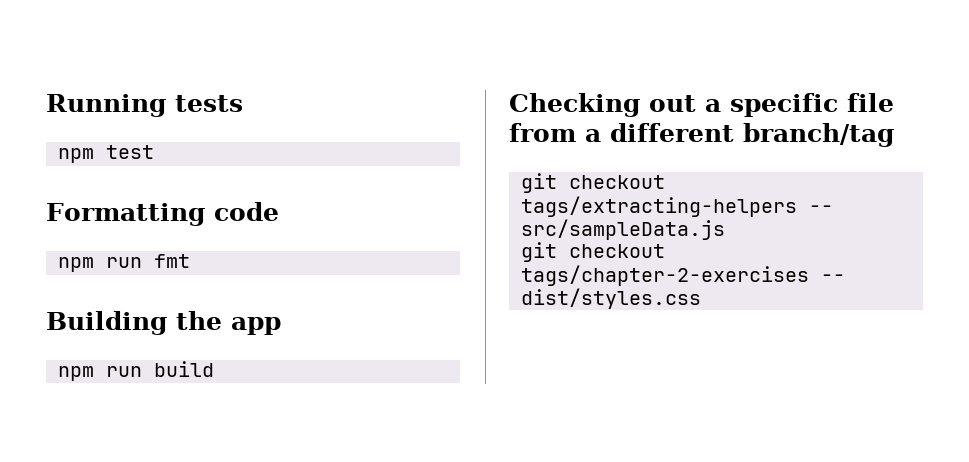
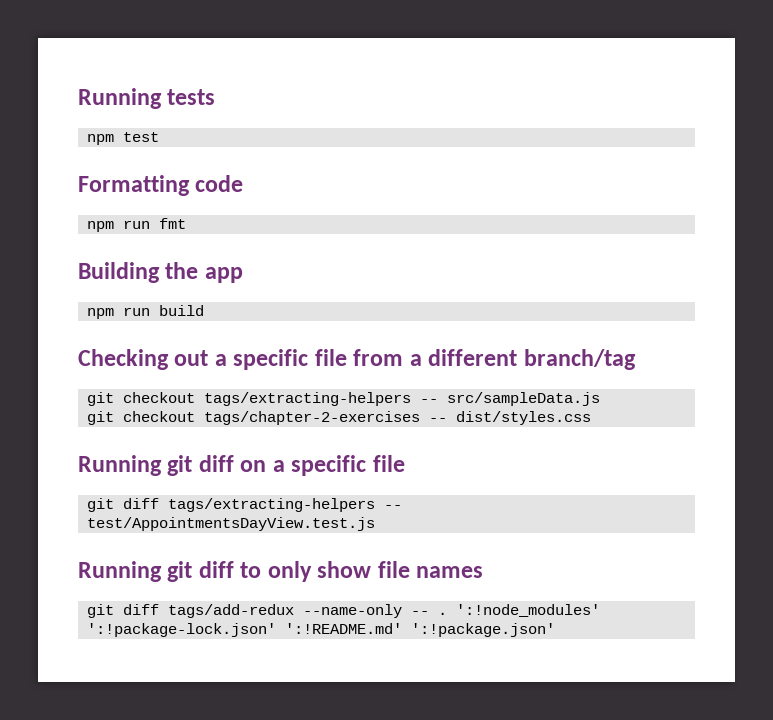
(702, 298) none -> [78,455,405,476] [87,498,403,512] [87,517,376,531] [78,561,484,582] [87,604,601,618] [87,623,556,637] // Running git diff on a specific file // git diff tags/extracting-helpers -- test/AppointmentsDayView.test.js // Running git diff to only show file names // git diff tags/add-redux --name-only -- . ':!node_modules' ':!package-lock.json' ':!README.md' ':!package.json'

